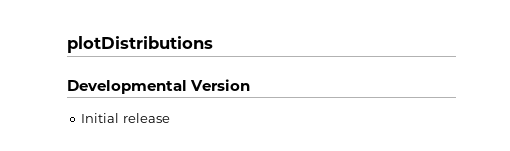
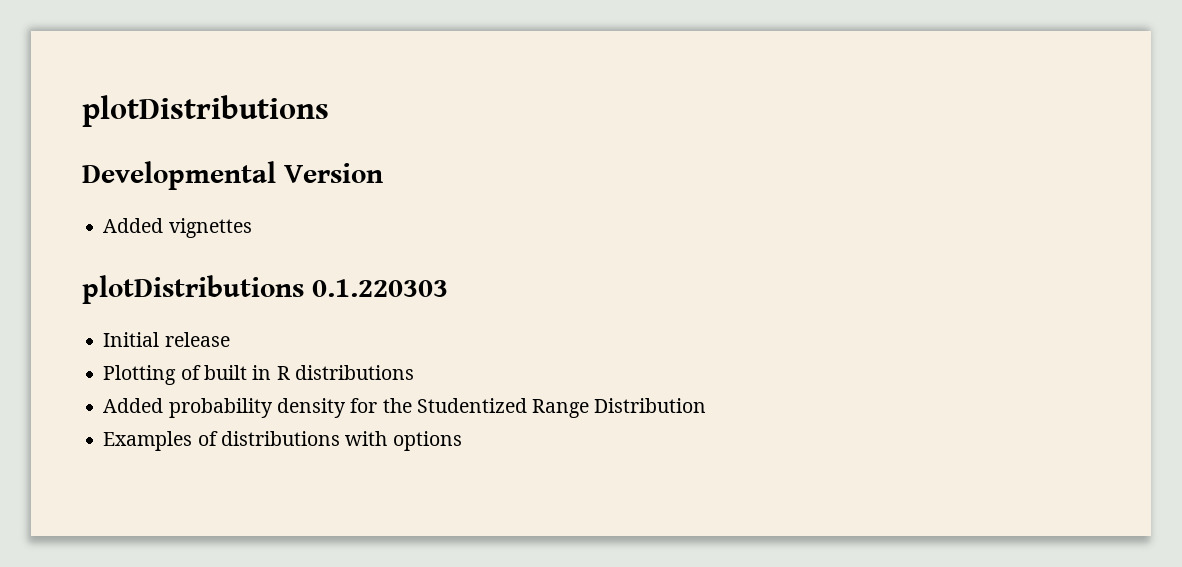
[81,113,170,123] Initial release -> [103,218,252,238] [82,275,448,304] [103,332,230,347] [103,365,414,385] [103,398,707,418] [103,431,462,451] Added vignettes // plotDistributions 0.1.220303 // Initial release // Plotting of built in R distributions // Added probability density for the Studentized Range Distribution // Examples of distributions with options

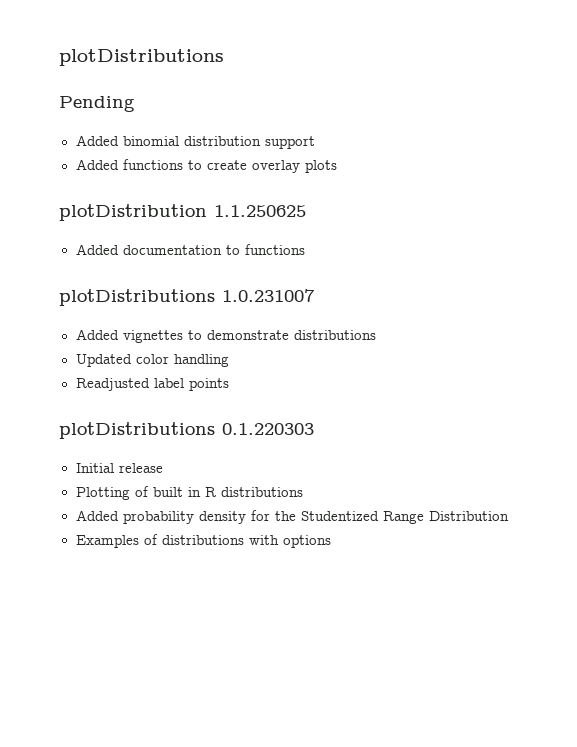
[82,161,383,190] [103,218,252,238] Developmental Version // Added vignettes -> [59,96,135,112] [75,135,315,149] [75,159,337,173] [59,204,306,221] [75,244,305,255] [59,289,315,306] [75,329,376,343] [75,354,229,367] [75,378,229,391] Pending // Added binomial distribution support // Added functions to create overlay plots // plotDistribution 1.1.250625 // Added documentation to functions // plotDistributions 1.0.231007 // Added vignettes to demonstrate distributions // Updated color handling // Readjusted label points

